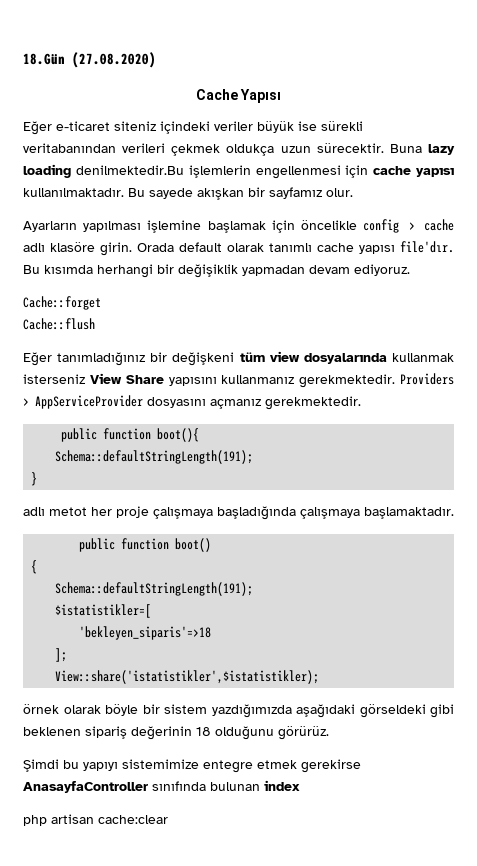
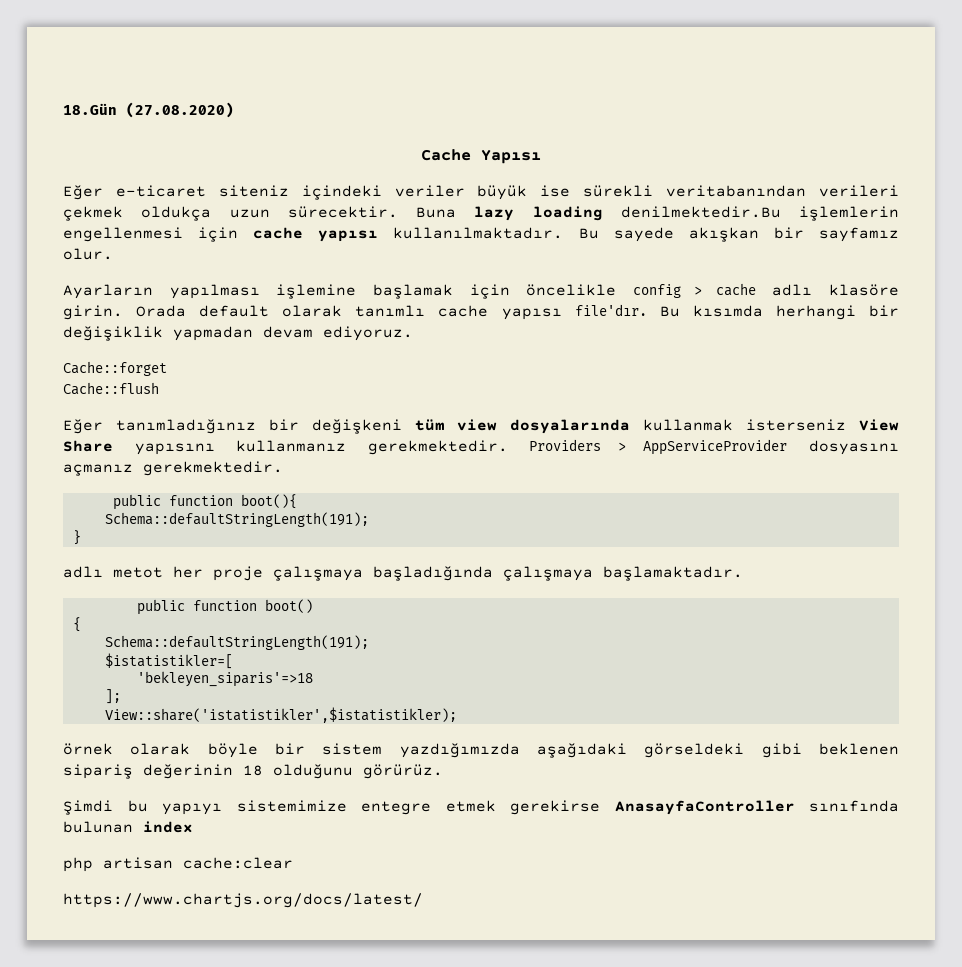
(168, 819) none -> [63,893,423,908] // https://www.chartjs.org/docs/latest/

